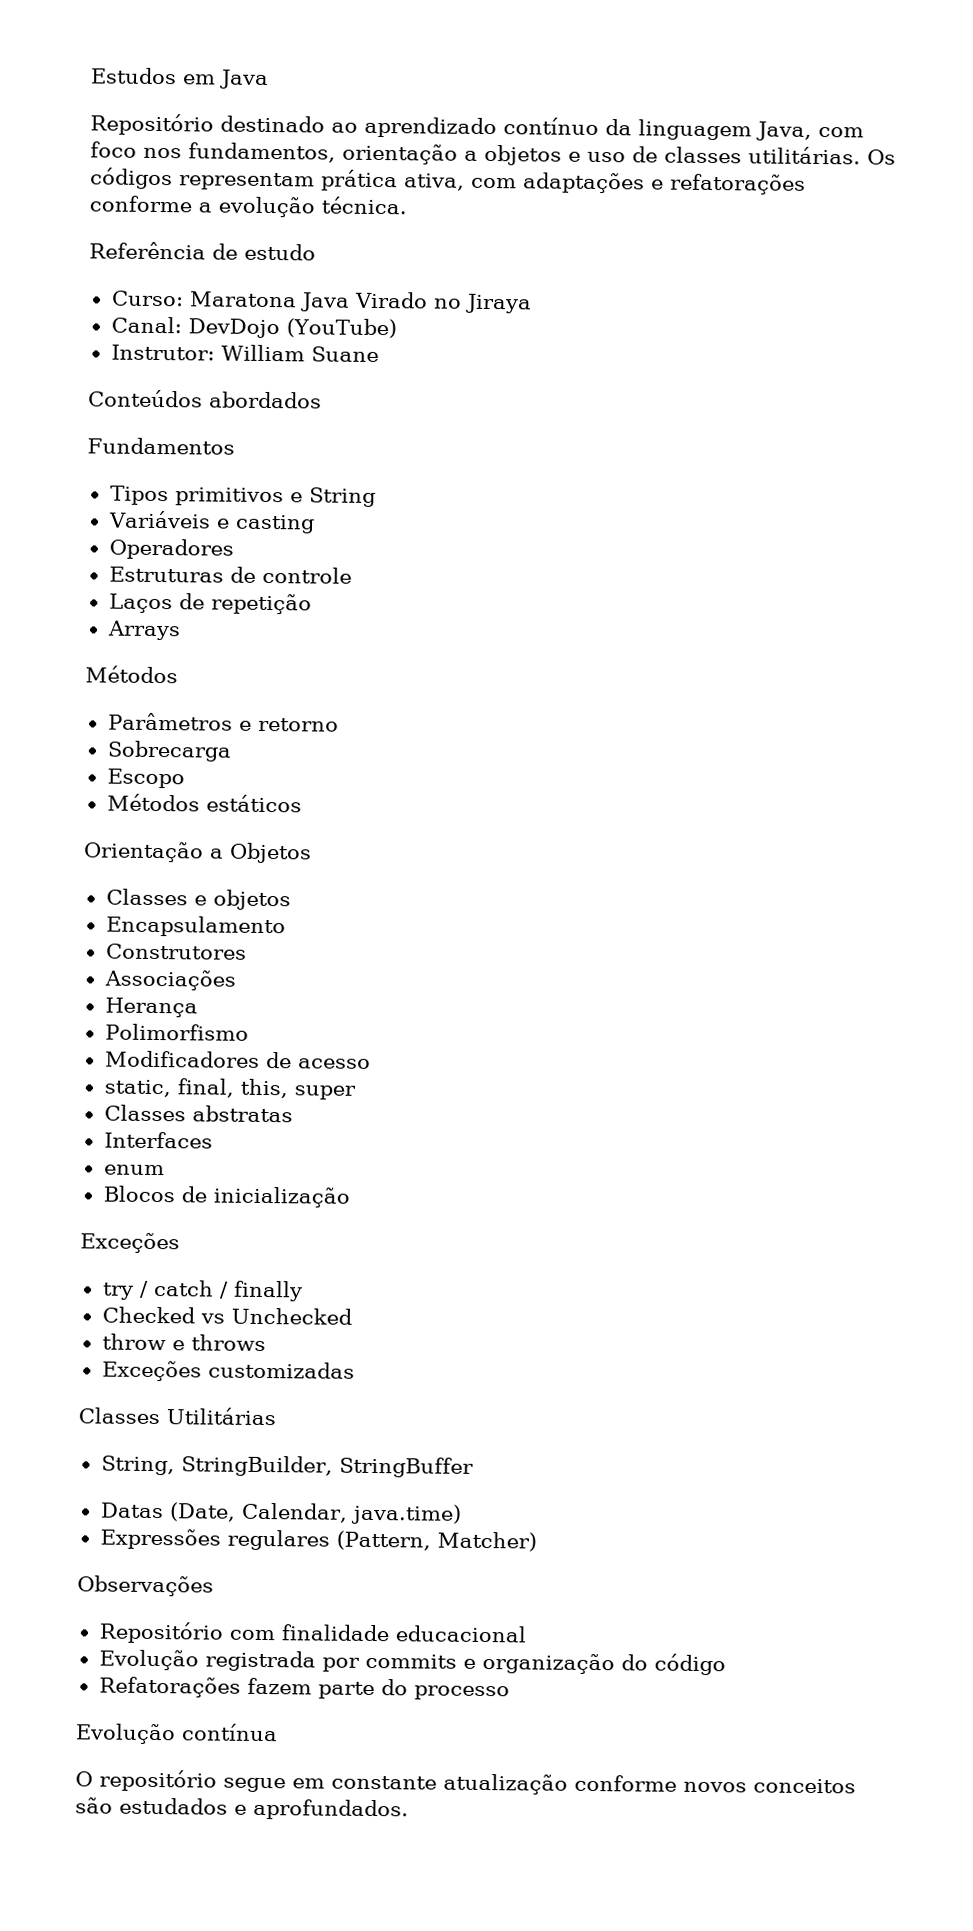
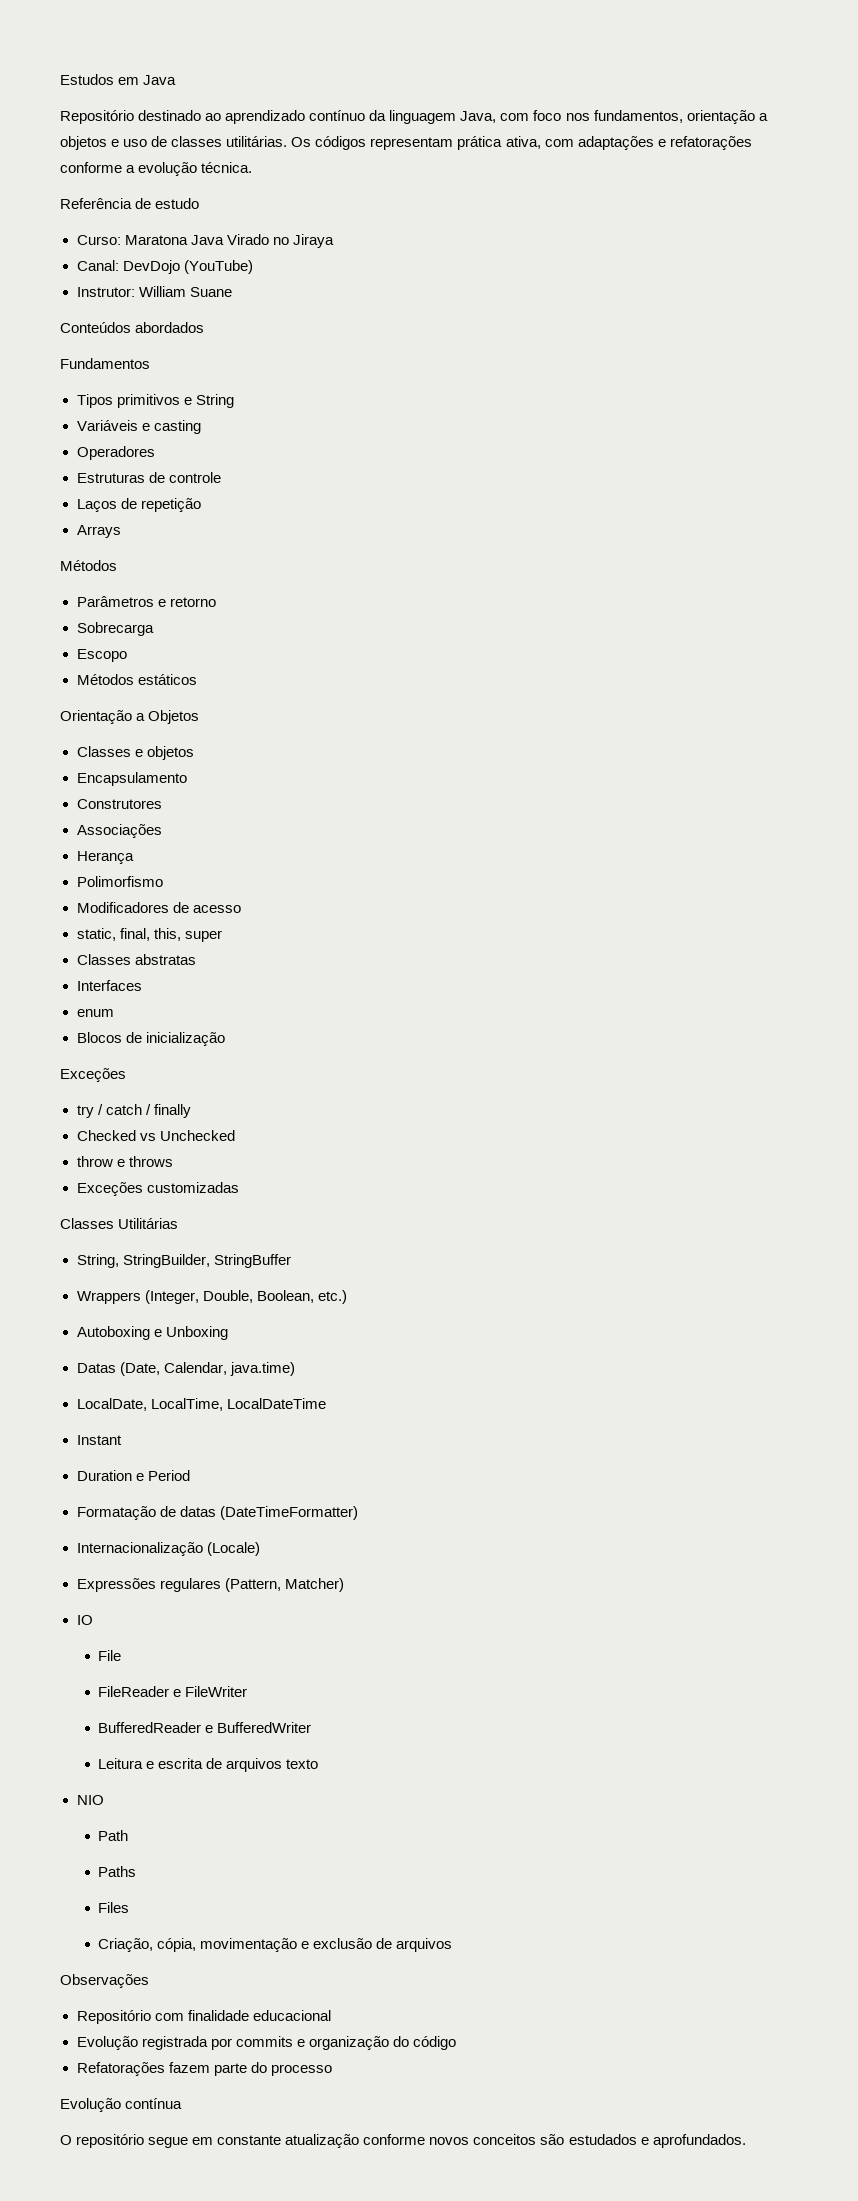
[99,1502,462,1525] [99,1528,537,1552] Datas (Date, Calendar, java.time) // Expressões regulares (Pattern, Matcher) -> [76,1290,347,1304] [76,1326,228,1340] [76,1362,295,1376] [76,1398,326,1411] [76,1435,122,1445] [76,1470,190,1481] [76,1506,358,1520] [76,1542,260,1556] [76,1578,344,1592] [76,1615,93,1625] [98,1650,122,1661] [98,1686,248,1697] [98,1722,312,1733] [98,1758,319,1772] [76,1795,104,1805] [98,1830,129,1841] [98,1866,137,1877] [98,1902,130,1913] [98,1938,453,1952] Wrappers (Integer, Double, Boolean, etc.) // Autoboxing e Unboxing // Datas (Date, Calendar, java.time) // LocalDate, LocalTime, LocalDateTime // Instant // Duration e Period // Formatação de datas (DateTimeFormatter) // Internacionalização (Locale) // Expressões regulares (Pattern, Matcher) // IO // File // FileReader e FileWriter // BufferedReader e BufferedWriter // Leitura e escrita de arquivos texto // NIO // Path // Paths // Files // Criação, cópia, movimentação e exclusão de arquivos

